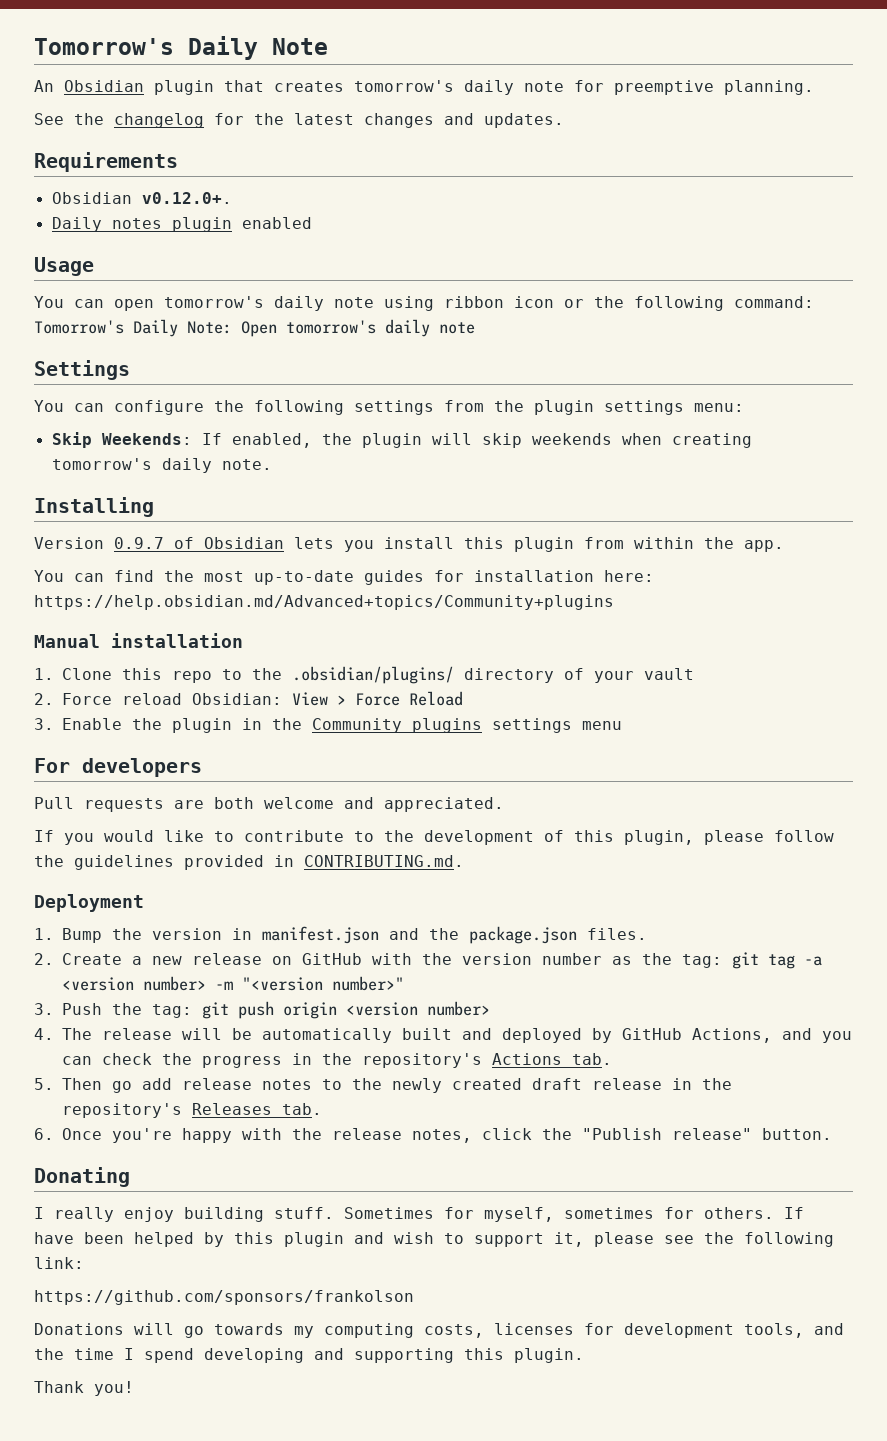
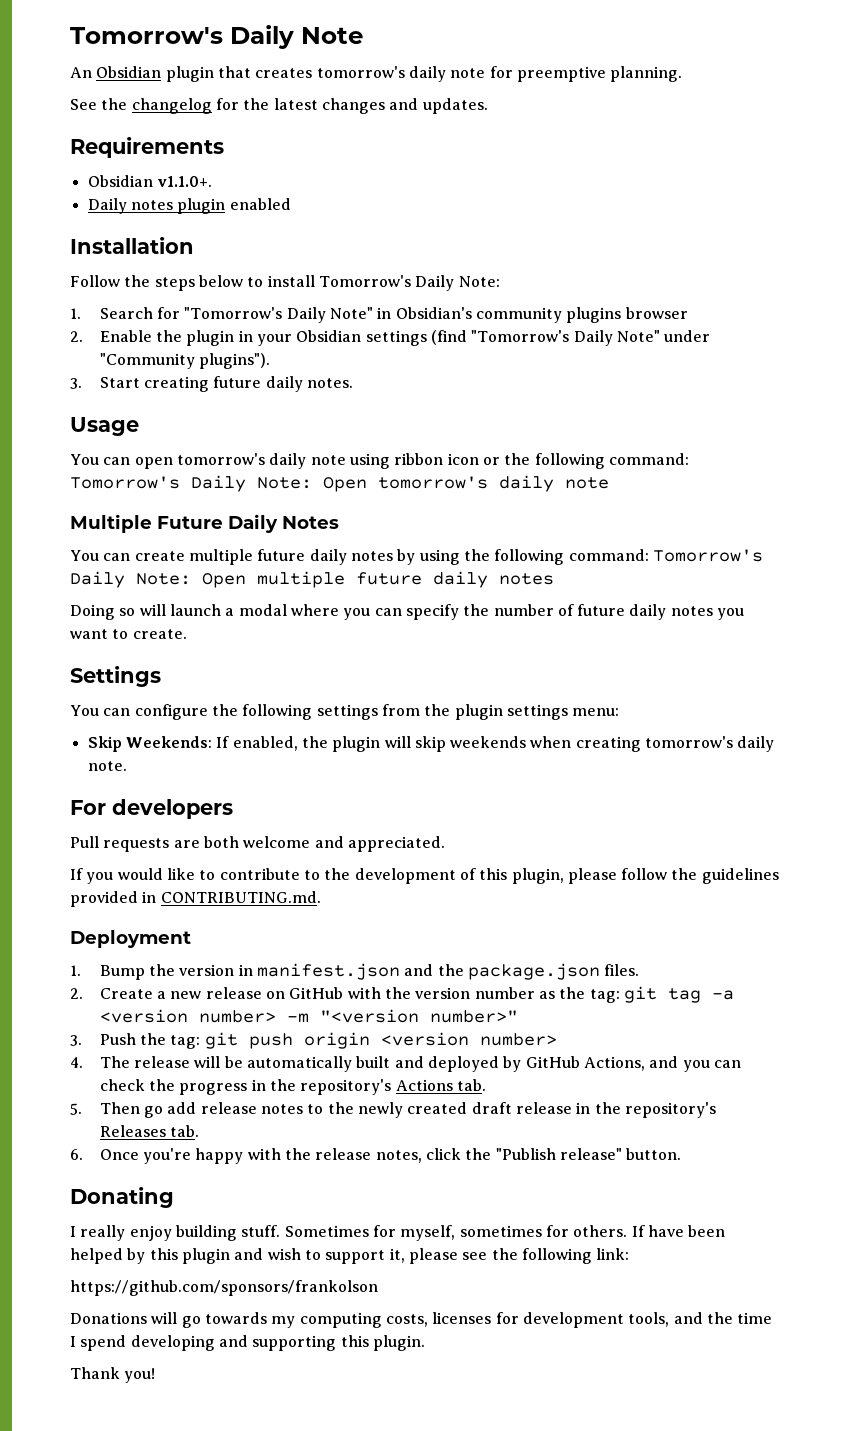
[141,192,232,204] v0.12.0+. -> [156,176,212,187] v1.1.0+.
(312, 223) none -> [70,237,194,254] [70,275,500,291] [70,307,688,323] [70,330,711,346] [99,353,271,369] [70,376,353,392] // Installation // Follow the steps below to install Tomorrow's Daily Note: // 1. Search for "Tomorrow's Daily Note" in Obsidian's community plugins browser // 2. Enable the plugin in your Obsidian settings (find "Tomorrow's Daily Note" under "Community plugins"). // 3. Start creating future daily notes.
(475, 328) none -> [70,514,339,533] [70,549,763,565] [70,571,554,588] [70,604,745,620] [70,629,187,639] // Multiple Future Daily Notes // You can create multiple future daily notes by using the following command: Tomorrow's Daily Note: Open multiple future daily notes // Doing so will launch a modal where you can specify the number of future daily notes you want to create.
[34,497,154,517] [34,537,784,552] [34,570,654,585] [34,595,614,610] [34,633,243,648] [34,666,694,684] [34,691,463,706] [34,718,622,733] // Installing // Version 0.9.7 of Obsidian lets you install this plugin from within the app. // You can find the most up-to-date guides for installation here: https://help.obsidian.md/Advanced+topics/Community+plugins // Manual installation // 1. Clone this repo to the .obsidian/plugins/ directory of your vault // 2. Force reload Obsidian: View > Force Reload // 3. Enable the plugin in the Community plugins settings menu -> (127, 766) none

